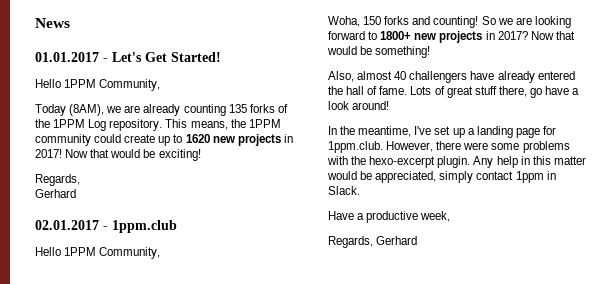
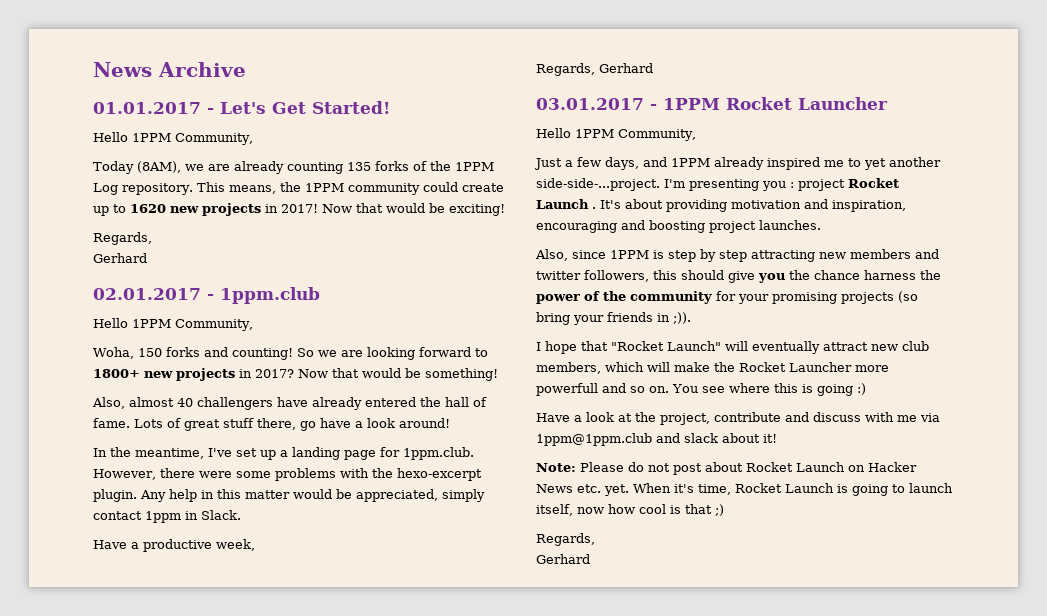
[35,18,70,28] News -> [93,62,246,77] News Archive
(418, 240) none -> [536,97,888,110] [536,128,696,141] [534,157,941,170] [536,178,899,191] [536,199,906,212] [536,220,821,233] [535,249,939,262] [536,270,941,283] [536,291,918,304] [536,312,691,325] [536,341,929,354] [536,362,889,374] [536,383,866,396] [536,412,940,425] [536,433,777,446] [536,462,917,475] [536,483,953,496] [536,504,724,516] [536,533,595,546] [536,554,590,564] // 03.01.2017 - 1PPM Rocket Launcher // Hello 1PPM Community, // Just a few days, and 1PPM already inspired me to yet another side-side-...project. I'm presenting you : project Rocket Launch . It's about providing motivation and inspiration, encouraging and boosting project launches. // Also, since 1PPM is step by step attracting new members and twitter followers, this should give you the chance harness the power of the community for your promising projects (so bring your friends in ;)). // I hope that "Rocket Launch" will eventually attract new club members, which will make the Rocket Launcher more powerfull and so on. You see where this is going :) // Have a look at the project, contribute and discuss with me via 1ppm@1ppm.club and slack about it! // Note: Please do not post about Rocket Launch on Hacker News etc. yet. When it's time, Rocket Launch is going to launch itself, now how cool is that ;) // Regards, // Gerhard

